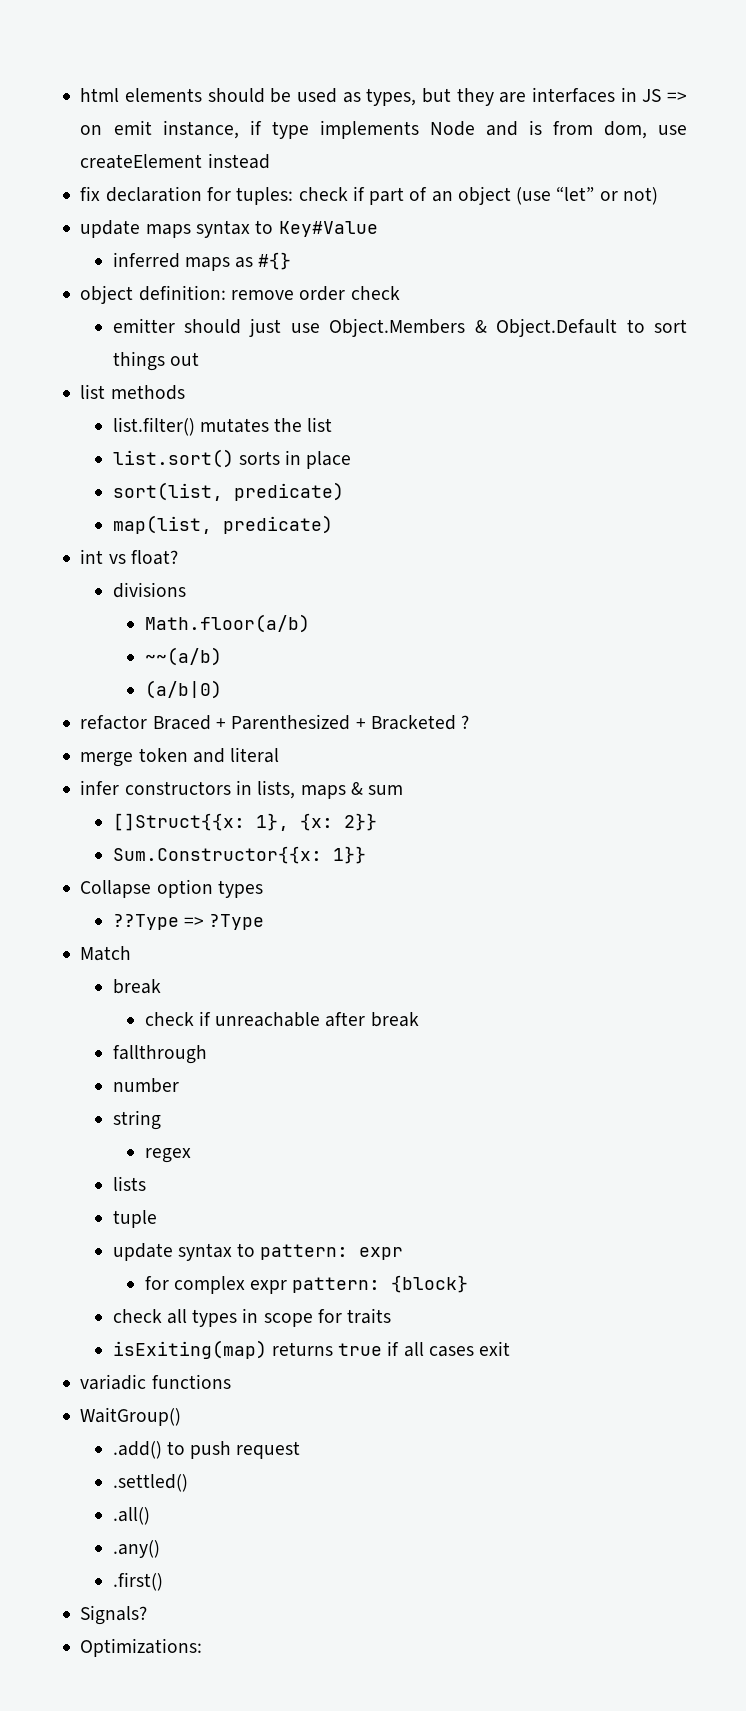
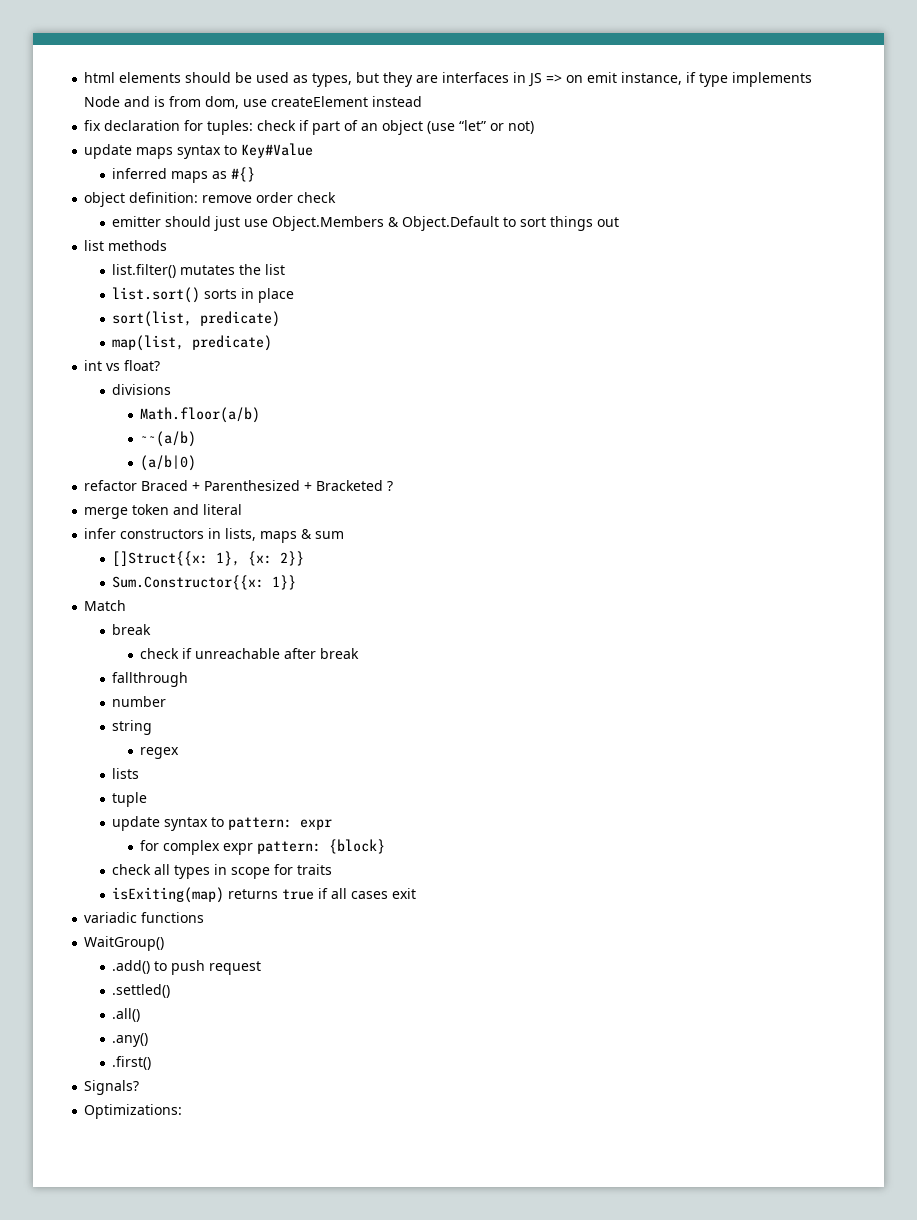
[80,879,263,898] [112,914,265,930] // Collapse option types // ??Type => ?Type -> (297, 582) none

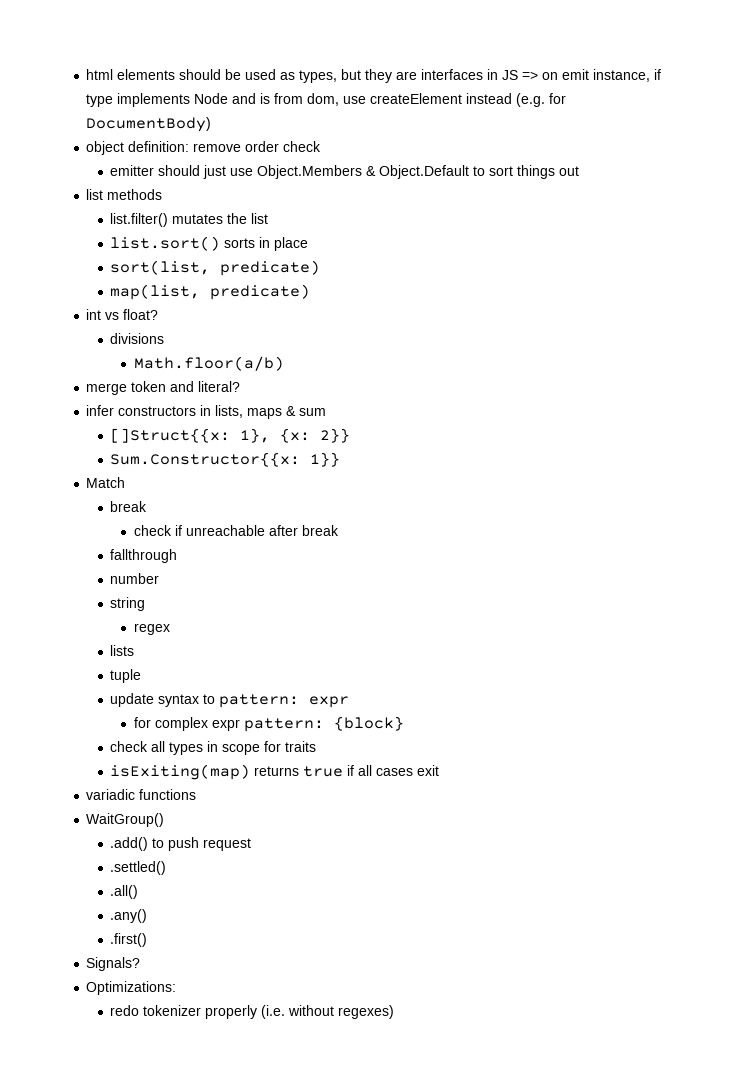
[84,120,535,135] [84,143,314,159] [112,167,256,183] // fix declaration for tuples: check if part of an object (use “let” or not) // update maps syntax to Key#Value // inferred maps as #{} -> [516,93,567,107] [86,117,212,132] (e.g. for DocumentBody)
[140,431,197,447] [140,455,197,471] [84,480,394,491] // ~~(a/b) // (a/b|0) // refactor Braced + Parenthesized + Bracketed ? -> (284, 363) none
[203,504,243,515] literal -> [198,381,241,392] literal?
(183, 1111) none -> [110,1005,395,1019] // redo tokenizer properly (i.e. without regexes)

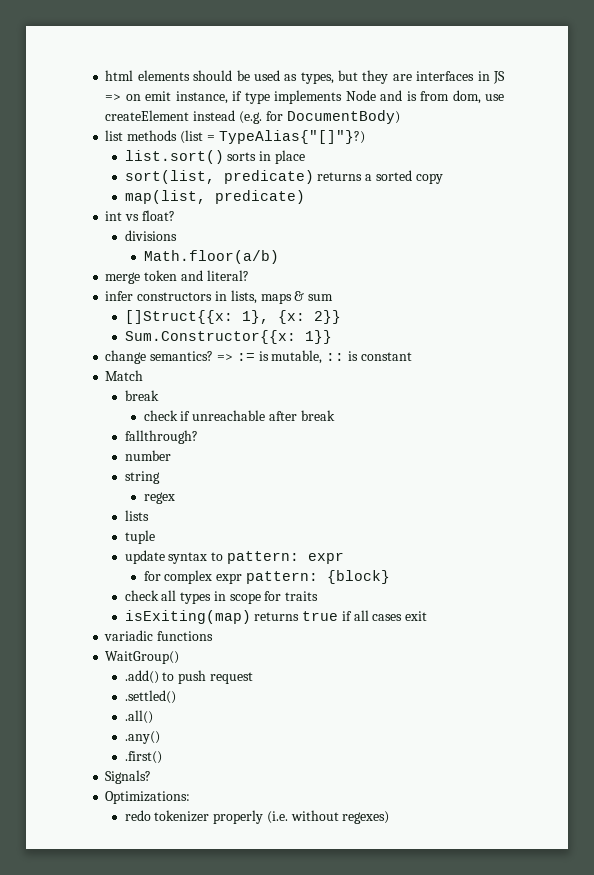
[86,141,322,155] [110,165,580,179] [86,189,163,200] [110,213,269,227] object definition: remove order check // emitter should just use Object.Members & Object.Default to sort things out // list methods // list.filter() mutates the list -> [105,130,365,144] list methods (list = TypeAlias{"[]"}?)
(321, 268) none -> [317,170,443,184] returns a sorted copy
(341, 459) none -> [105,350,412,364] // change semantics? => := is mutable, :: is constant
[110,549,178,563] fallthrough -> [124,430,198,444] fallthrough?

